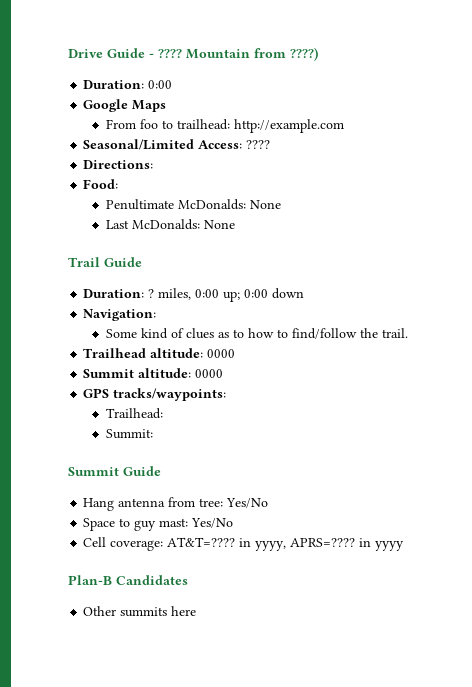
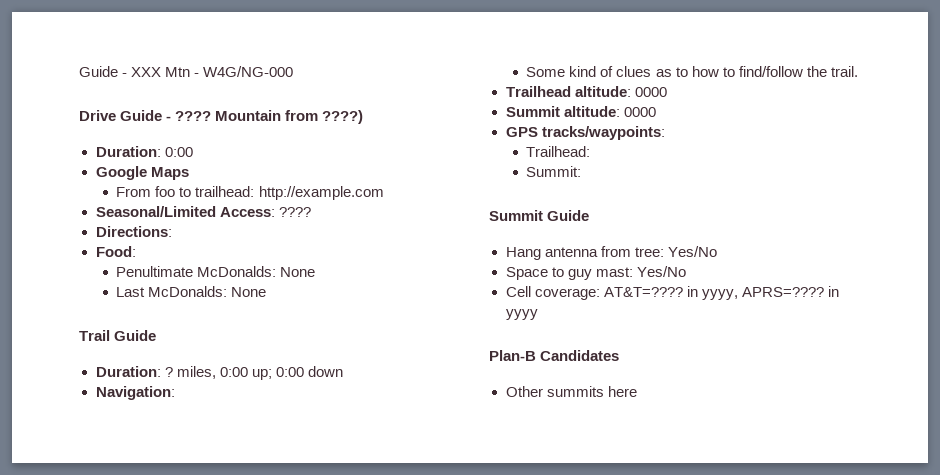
(68, 53) none -> [79,66,294,77] Guide - XXX Mtn - W4G/NG-000 //

